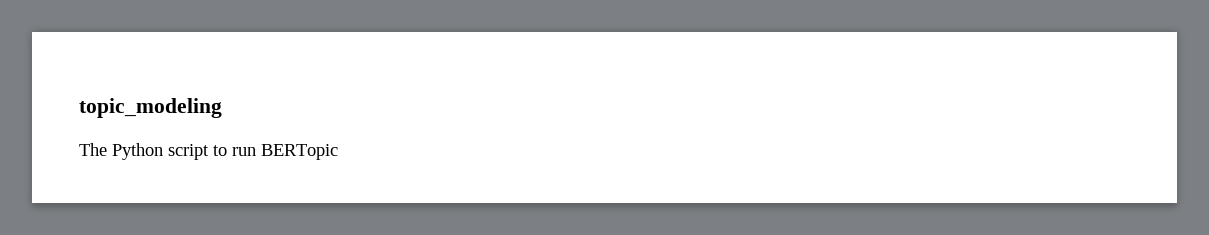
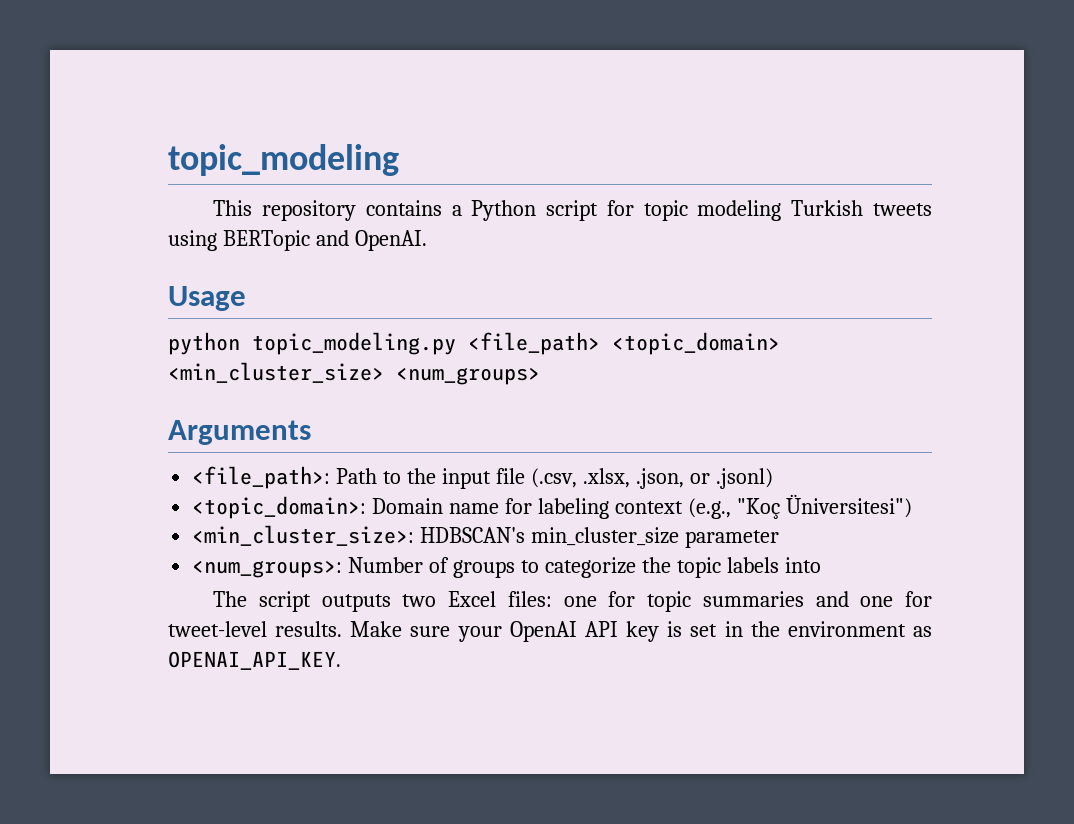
[79,143,338,160] The Python script to run BERTopic -> [213,200,932,221] [168,230,427,251] [168,286,246,311] [168,332,780,355] [168,362,540,385] [168,420,311,445] [192,466,773,489] [192,494,912,519] [192,525,780,548] [192,557,821,578] [213,591,933,612] [168,621,932,642] [168,651,341,670] This repository contains a Python script for topic modeling Turkish tweets using BERTopic and OpenAI. // Usage // python topic_modeling.py <file_path> <topic_domain> <min_cluster_size> <num_groups> // Arguments // <file_path>: Path to the input file (.csv, .xlsx, .json, or .jsonl) // <topic_domain>: Domain name for labeling context (e.g., "Koç Üniversitesi") // <min_cluster_size>: HDBSCAN's min_cluster_size parameter // <num_groups>: Number of groups to categorize the topic labels into // The script outputs two Excel files: one for topic summaries and one for tweet-level results. Make sure your OpenAI API key is set in the environment as OPENAI_API_KEY.

